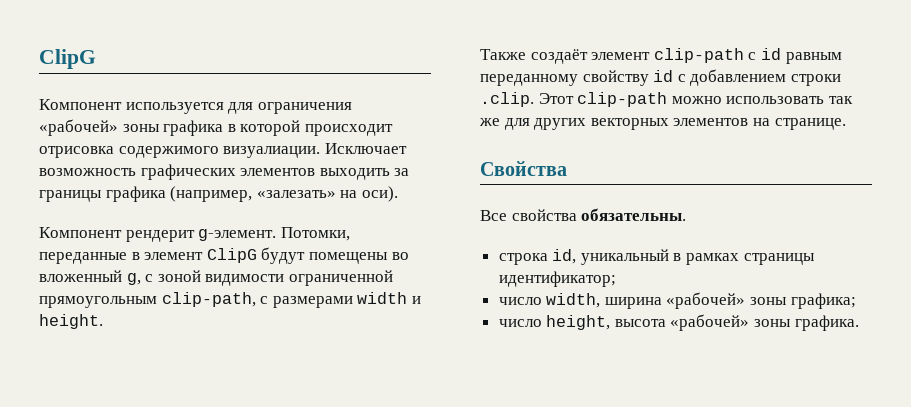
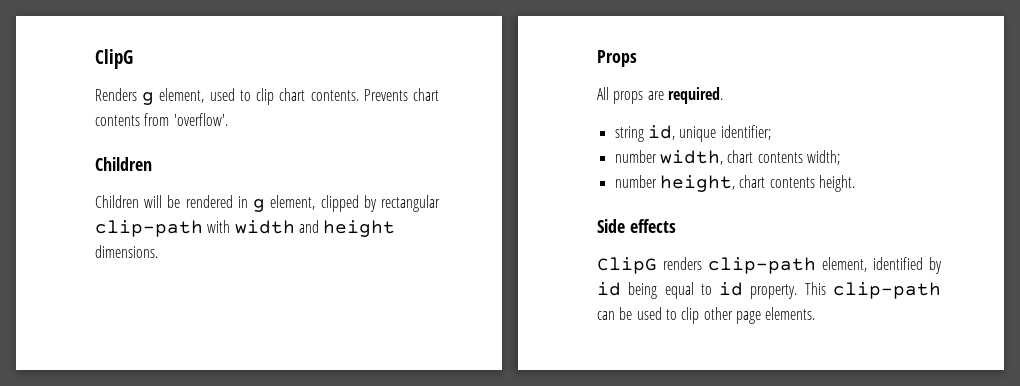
[39,99,352,114] [39,119,393,136] [39,143,407,158] [39,164,410,180] [39,186,398,202] [39,227,350,242] [39,247,409,264] [39,270,393,286] [39,292,421,308] [39,314,103,329] [480,48,842,64] [480,69,841,86] [480,92,853,107] [479,118,846,130] [480,161,567,176] [480,208,687,221] [498,249,815,265] [498,271,616,287] [498,292,856,309] [498,314,859,331] Компонент используется для ограничения «рабочей» зоны графика в которой происходит отрисовка содержимого визуалиации. Исключает возможность графических элементов выходить за границы графика (например, «залезать» на оси). // Компонент рендерит g-элемент. Потомки, переданные в элемент ClipG будут помещены во вложенный g, с зоной видимости ограниченной прямоугольным clip-path, с размерами width и height. // Также создаёт элемент clip-path с id равным переданному свойству id с добавлением строки .clip. Этот clip-path можно использовать так же для других векторных элементов на странице. // Свойства // Все свойства обязательны. // строка id, уникальный в рамках страницы идентификатор; // число width, ширина «рабочей» зоны графика; // число height, высота «рабочей» зоны графика. -> [95,88,440,105] [95,113,228,126] [95,157,152,171] [95,195,441,212] [95,220,396,237] [95,245,158,258] [597,50,637,67] [597,87,723,104] [614,125,771,142] [614,150,840,165] [614,175,855,192] [597,219,676,233] [597,257,942,274] [597,282,941,299] [597,307,816,324] Renders g element, used to clip chart contents. Prevents chart contents from 'overflow'. // Children // Children will be rendered in g element, clipped by rectangular clip-path with width and height dimensions. // Props // All props are required. // string id, unique identifier; // number width, chart contents width; // number height, chart contents height. // Side effects // ClipG renders clip-path element, identified by id being equal to id property. This clip-path can be used to clip other page elements.

